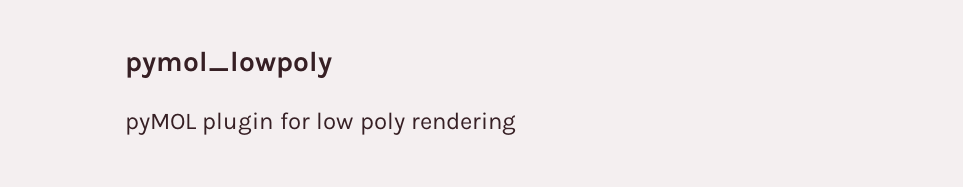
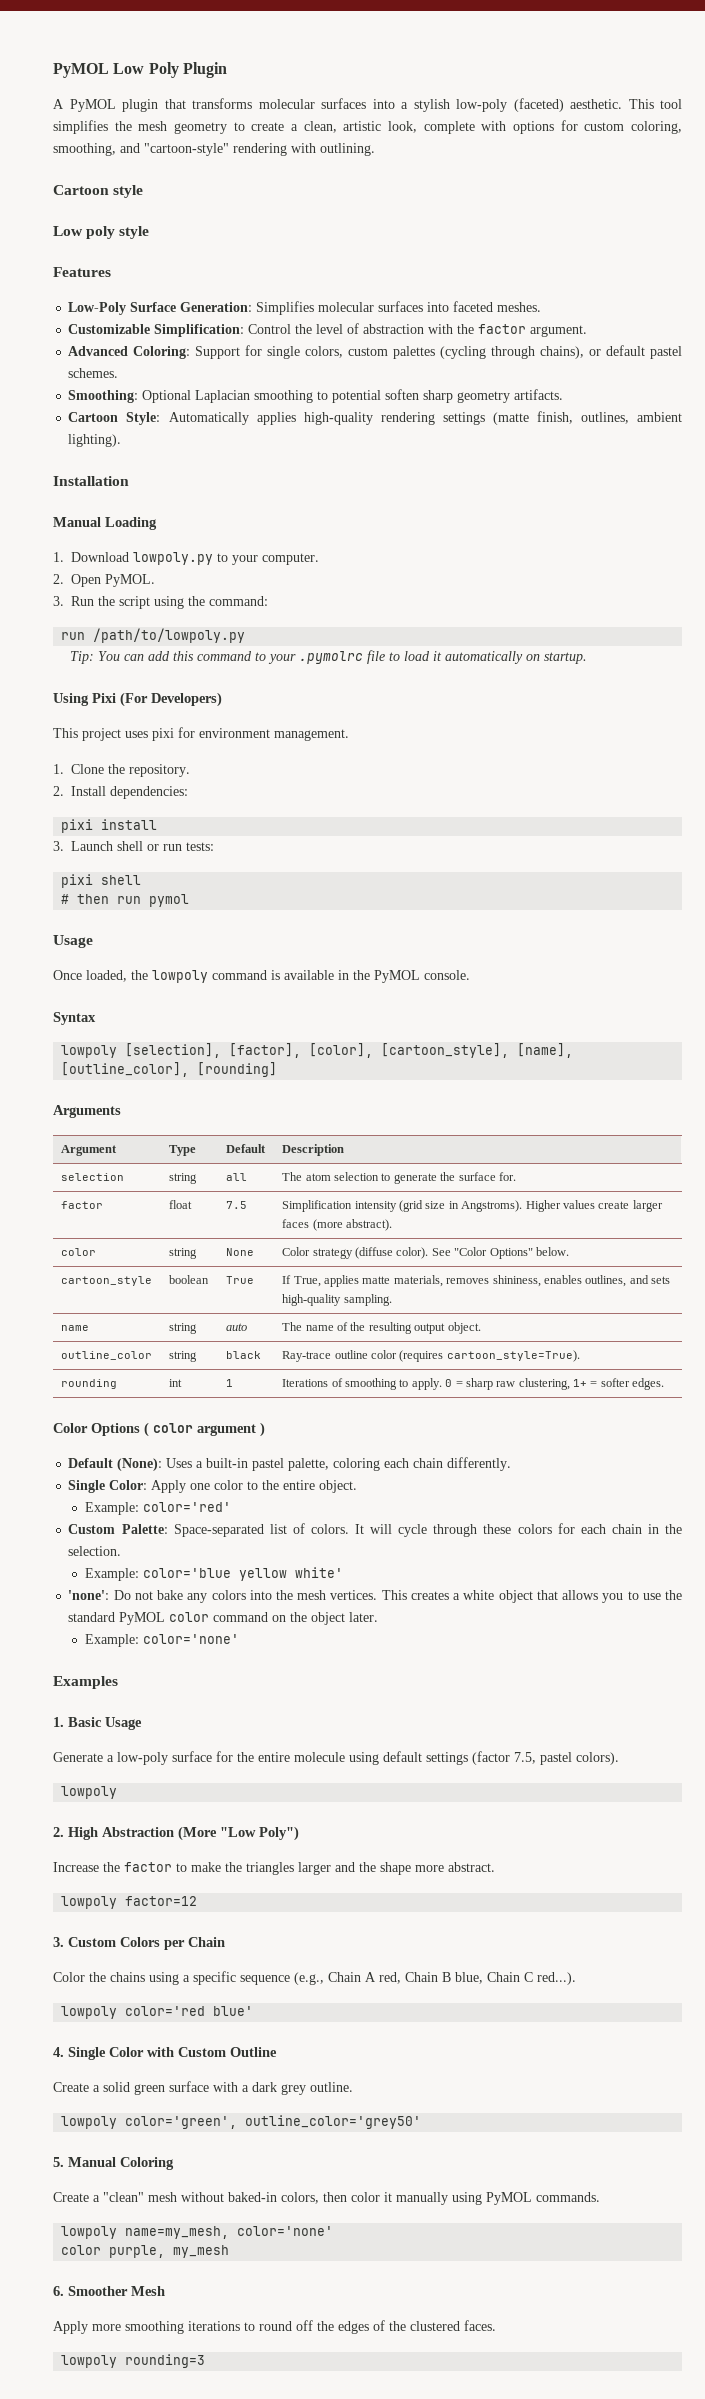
[125,51,332,79] [125,112,517,135] pymol_lowpoly // pyMOL plugin for low poly rendering -> [53,62,227,78] [53,98,682,112] [53,120,682,134] [53,143,375,156] [53,185,144,198] [53,226,150,239] [53,267,111,277] [68,301,542,315] [68,323,588,337] [68,345,682,359] [68,368,119,378] [68,389,564,403] [68,411,682,425] [68,434,122,447] [53,476,129,486] [53,517,157,530] [53,552,319,565] [53,574,155,587] [53,596,268,609] [61,628,246,643] [69,650,587,664] [53,692,222,707] [53,727,349,741] [53,764,190,777] [53,786,188,799] [61,819,158,833] [53,841,214,851] [61,874,142,888] [61,894,190,907] [53,935,93,948] [53,970,470,983] [53,1012,96,1025] [61,1043,574,1058] [61,1062,278,1077] [53,1105,121,1118] [61,1145,118,1156] [169,1145,197,1156] [226,1144,267,1153] [282,1144,345,1156] [61,1173,125,1181] [169,1173,198,1184] [226,1173,248,1181] [282,1172,516,1184] [61,1201,104,1209] [169,1200,193,1209] [226,1201,248,1209] [282,1200,663,1212] [282,1219,393,1231] [61,1248,97,1256] [169,1248,198,1259] [226,1248,255,1256] [282,1247,569,1259] [61,1276,153,1286] [169,1275,210,1284] [226,1276,255,1284] [282,1275,671,1287] [282,1294,392,1306] [61,1325,90,1331] [169,1323,198,1334] [226,1323,248,1331] [282,1322,481,1334] [61,1351,153,1360] [169,1351,198,1362] [226,1351,262,1359] [282,1350,580,1362] [61,1379,118,1389] [169,1379,183,1387] [226,1379,234,1387] [282,1378,665,1390] [53,1422,265,1437] [68,1457,512,1471] [68,1480,358,1493] [84,1502,231,1515] [68,1523,683,1537] [68,1546,122,1556] [84,1567,343,1581] [68,1590,683,1603] [68,1612,379,1625] [84,1634,239,1647] [53,1676,118,1689] [53,1717,142,1730] [53,1751,619,1765] [61,1786,118,1799] [53,1826,299,1841] [53,1862,495,1875] [61,1896,198,1909] [53,1937,225,1950] [53,1971,576,1985] [61,2006,254,2019] [53,2047,277,2060] [53,2081,353,2095] [61,2115,422,2129] [53,2157,174,2170] [53,2192,600,2205] [61,2226,334,2239] [61,2245,230,2258] [53,2286,165,2296] [53,2320,496,2334] [61,2354,206,2368] PyMOL Low Poly Plugin // A PyMOL plugin that transforms molecular surfaces into a stylish low-poly (faceted) aesthetic. This tool simplifies the mesh geometry to create a clean, artistic look, complete with options for custom coloring, smoothing, and "cartoon-style" rendering with outlining. // Cartoon style // Low poly style // Features // Low-Poly Surface Generation: Simplifies molecular surfaces into faceted meshes. // Customizable Simplification: Control the level of abstraction with the factor argument. // Advanced Coloring: Support for single colors, custom palettes (cycling through chains), or default pastel schemes. // Smoothing: Optional Laplacian smoothing to potential soften sharp geometry artifacts. // Cartoon Style: Automatically applies high-quality rendering settings (matte finish, outlines, ambient lighting). // Installation // Manual Loading // 1. Download lowpoly.py to your computer. // 2. Open PyMOL. // 3. Run the script using the command: // run /path/to/lowpoly.py // Tip: You can add this command to your .pymolrc file to load it automatically on startup. // Using Pixi (For Developers) // This project uses pixi for environment management. // 1. Clone the repository. // 2. Install dependencies: // pixi install // 3. Launch shell or run tests: // pixi shell // # then run pymol // Usage // Once loaded, the lowpoly command is available in the PyMOL console. // Syntax // lowpoly [selection], [factor], [color], [cartoon_style], [name], [outline_color], [rounding] // Arguments // Argument | Type | Default | Description // selection | string | all | The atom selection to generate the surface for. // factor | float | 7.5 | Simplification intensity (grid size in Angstroms). Higher values create larger faces (more abstract). // color | string | None | Color strategy (diffuse color). See "Color Options" below. // cartoon_style | boolean | True | If True, applies matte materials, removes shininess, enables outlines, and sets high-quality sampling. // name | string | auto | The name of the resulting output object. // outline_color | string | black | Ray-trace outline color (requires cartoon_style=True). // rounding | int | 1 | Iterations of smoothing to apply. 0 = sharp raw clustering, 1+ = softer edges. // Color Options ( color argument ) // Default (None): Uses a built-in pastel palette, coloring each chain differently. // Single Color: Apply one color to the entire object. // Example: color='red' // Custom Palette: Space-separated list of colors. It will cycle through these colors for each chain in the selection. // Example: color='blue yellow white' // 'none': Do not bake any colors into the mesh vertices. This creates a white object that allows you to use the standard PyMOL color command on the object later. // Example: color='none' // Examples // 1. Basic Usage // Generate a low-poly surface for the entire molecule using default settings (factor 7.5, pastel colors). // lowpoly // 2. High Abstraction (More "Low Poly") // Increase the factor to make the triangles larger and the shape more abstract. // lowpoly factor=12 // 3. Custom Colors per Chain // Color the chains using a specific sequence (e.g., Chain A red, Chain B blue, Chain C red...). // lowpoly color='red blue' // 4. Single Color with Custom Outline // Create a solid green surface with a dark grey outline. // lowpoly color='green', outline_color='grey50' // 5. Manual Coloring // Create a "clean" mesh without baked-in colors, then color it manually using PyMOL commands. // lowpoly name=my_mesh, color='none' // color purple, my_mesh // 6. Smoother Mesh // Apply more smoothing iterations to round off the edges of the clustered faces. // lowpoly rounding=3

